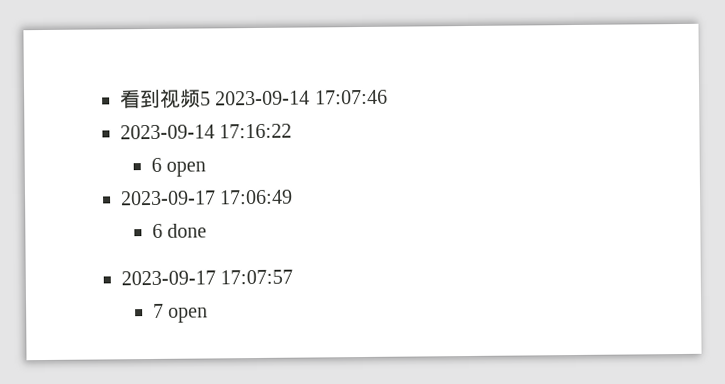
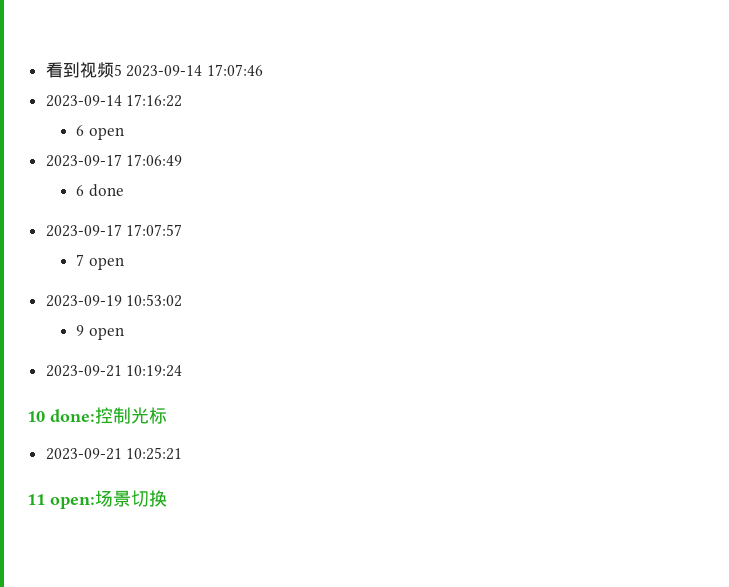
(209, 315) none -> [45,294,183,307] [76,325,124,340] [45,365,183,377] [27,407,167,424] [45,447,183,460] [27,490,167,509] // 2023-09-19 10:53:02 // 9 open // 2023-09-21 10:19:24 // 10 done:控制光标 // 2023-09-21 10:25:21 // 11 open:场景切换

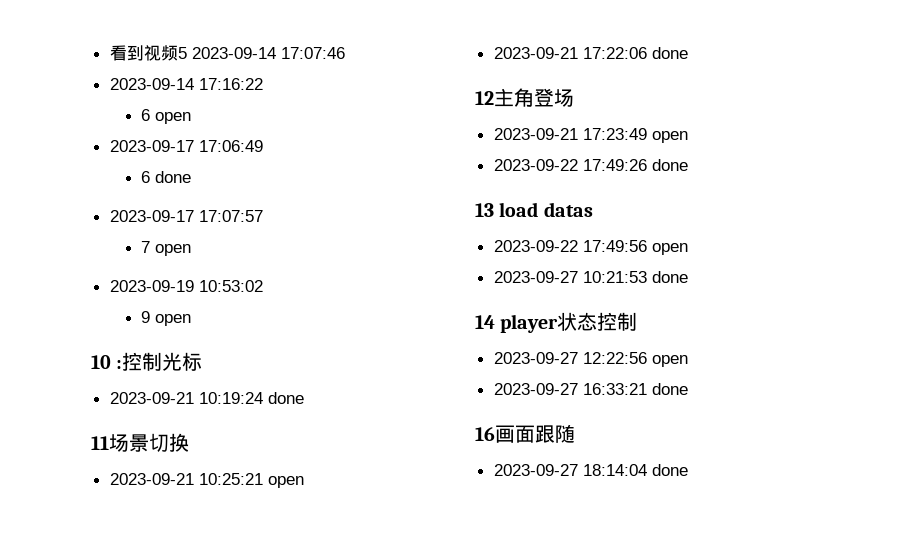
[45,365,183,377] // 2023-09-21 10:19:24 -> (192, 320) none
[50,409,95,422] done: -> [116,360,123,369] :
[126,447,183,460] 10:25:21 -> [198,392,304,404] 10:19:24 done
[50,497,95,509] open: -> (109, 443) none
(167, 498) none -> [109,473,304,488] [493,47,688,59] [475,88,574,107] [493,128,688,143] [493,159,688,171] [475,202,593,217] [493,240,688,255] [493,271,688,283] [475,312,638,333] [493,352,688,367] [493,383,688,395] [475,424,575,443] [493,464,688,476] // 2023-09-21 10:25:21 open // 2023-09-21 17:22:06 done // 12主角登场 // 2023-09-21 17:23:49 open // 2023-09-22 17:49:26 done // 13 load datas // 2023-09-22 17:49:56 open // 2023-09-27 10:21:53 done // 14 player状态控制 // 2023-09-27 12:22:56 open // 2023-09-27 16:33:21 done // 16画面跟随 // 2023-09-27 18:14:04 done

